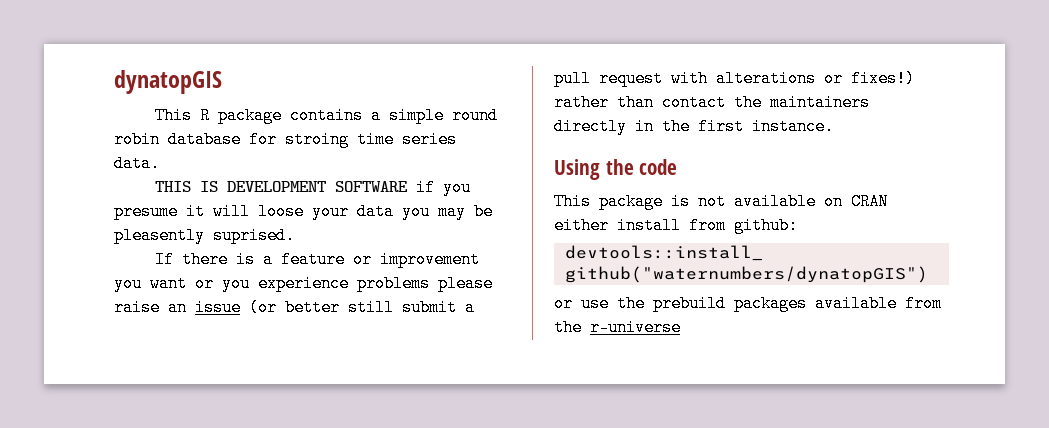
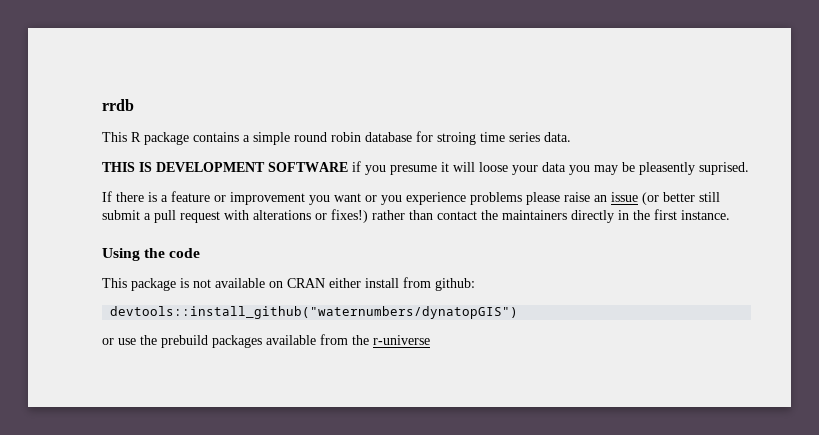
[114,70,222,94] dynatopGIS -> [102,99,134,111] rrdb

